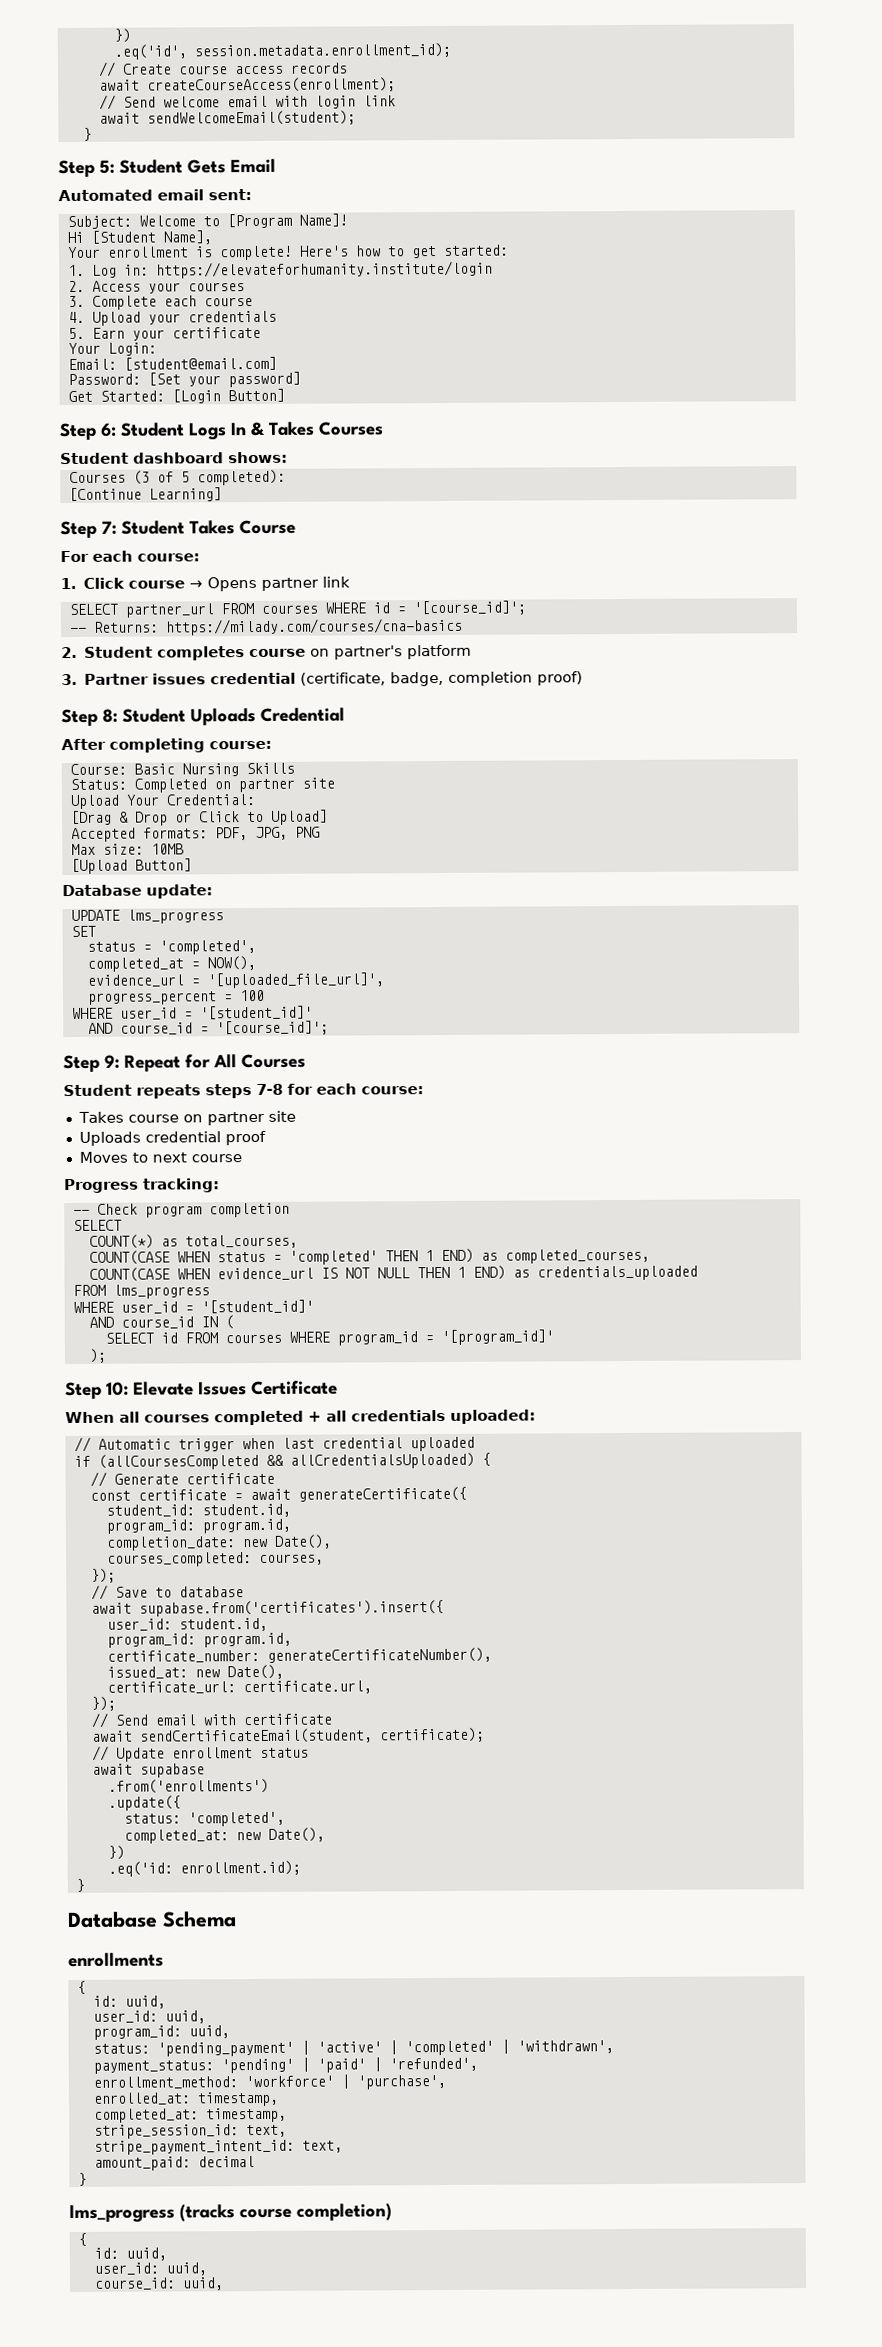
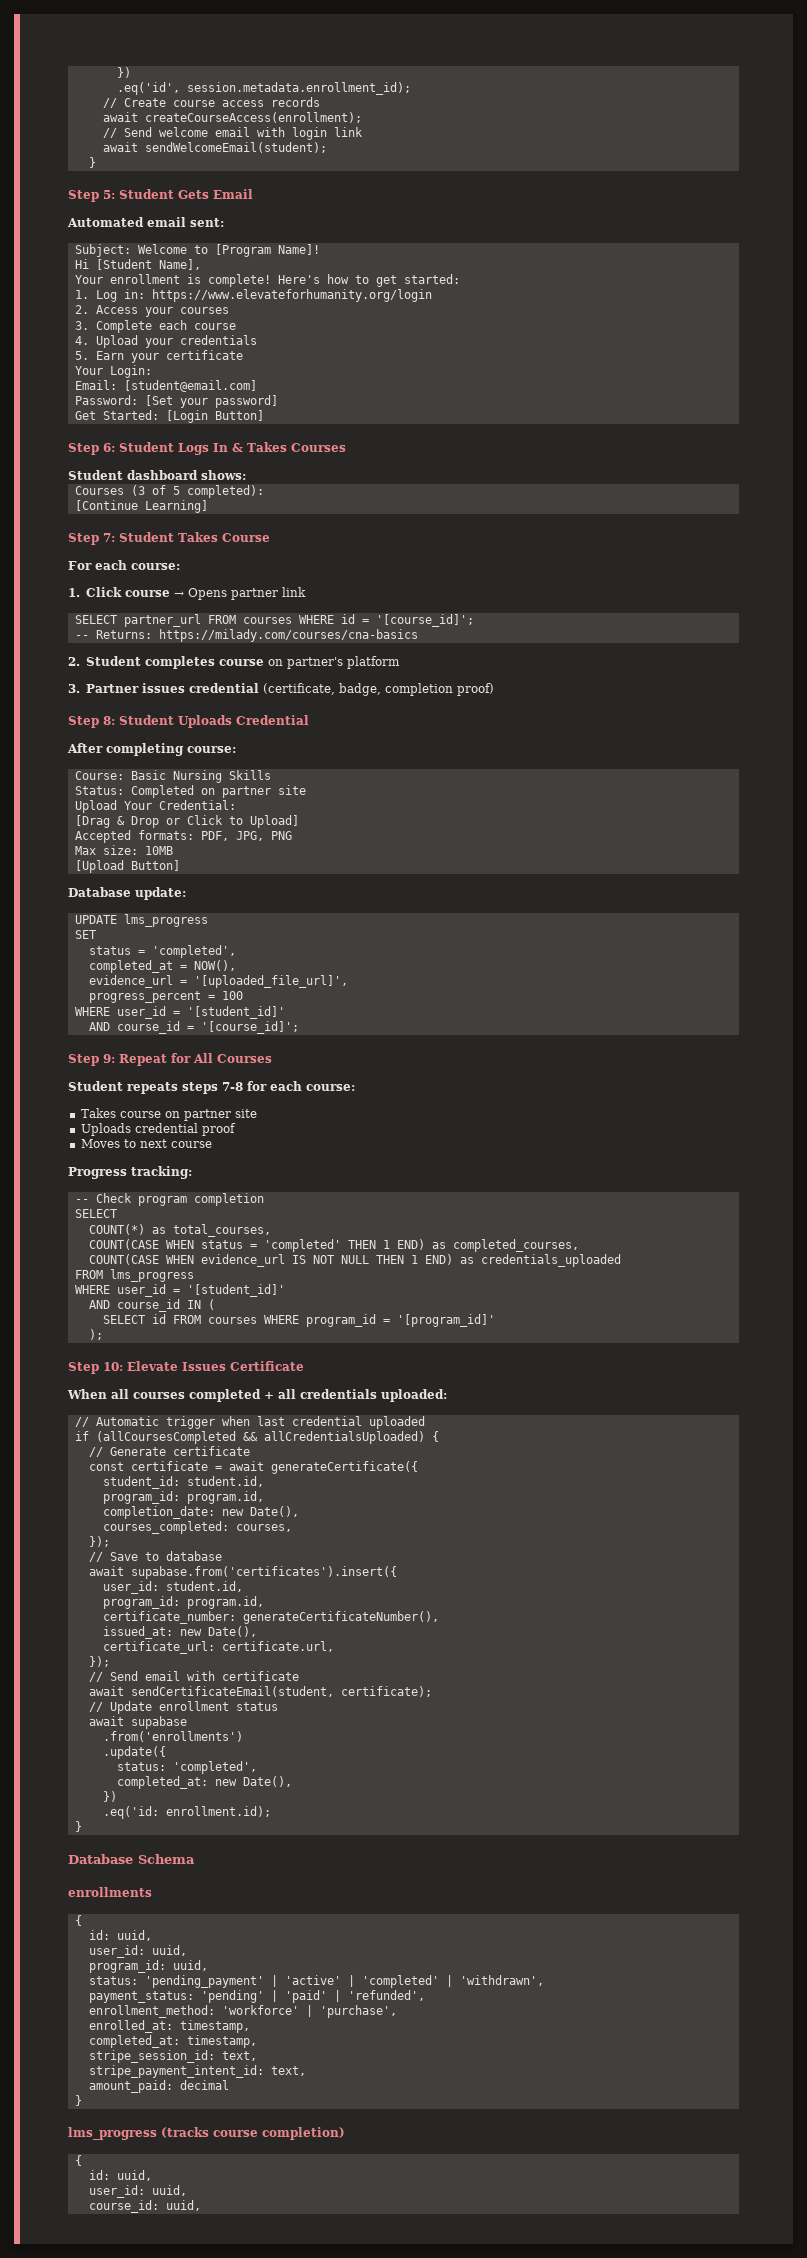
[155,260,493,279] https://elevateforhumanity.institute/login -> [151,289,432,302] https://www.elevateforhumanity.org/login

